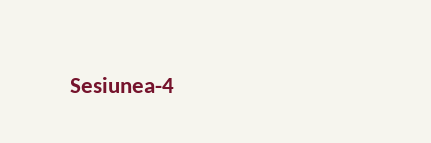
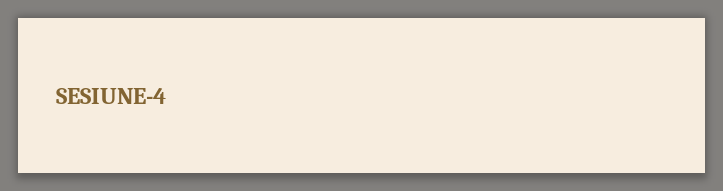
[70,77,174,93] Sesiunea-4 -> [56,88,166,104] SESIUNE-4

